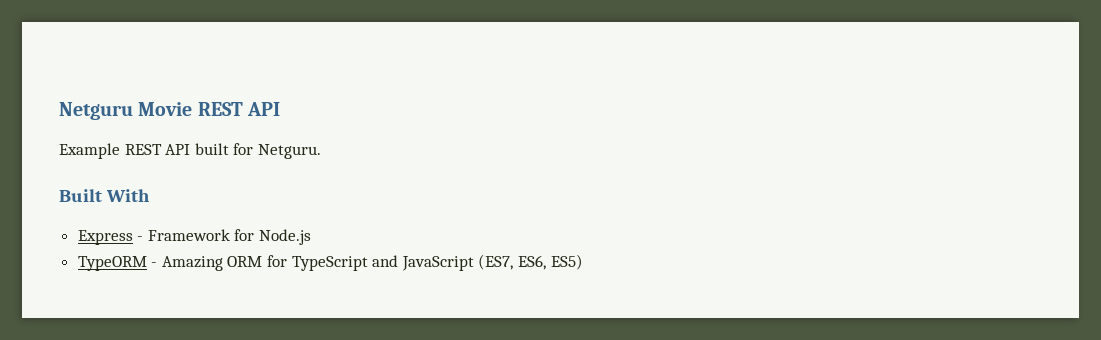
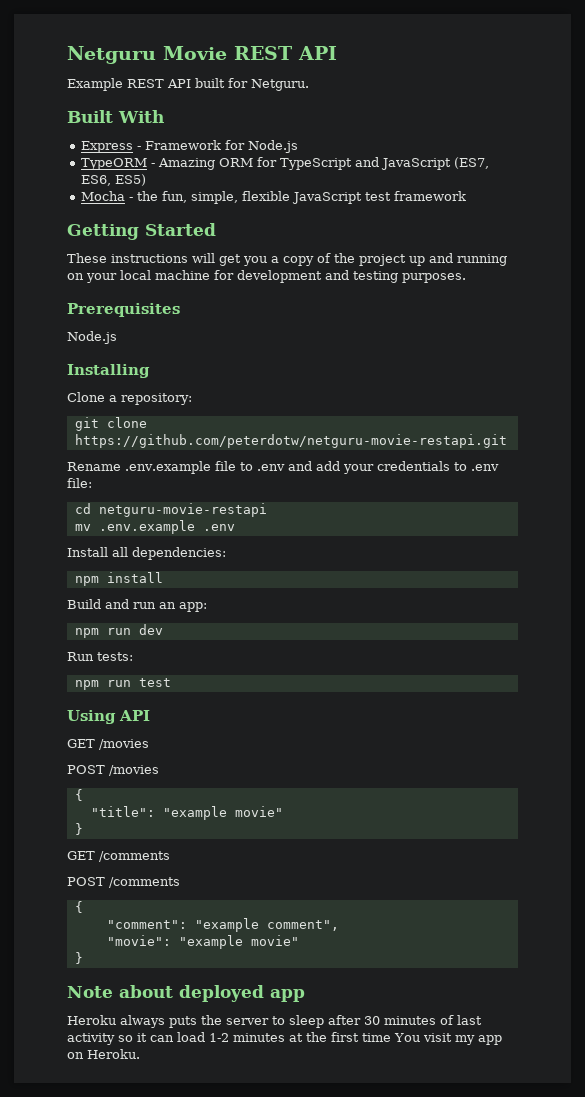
(583, 262) none -> [81,191,467,204] [67,223,216,240] [67,253,507,266] [67,270,466,283] [67,303,180,317] [67,331,117,344] [67,364,150,378] [67,392,192,405] [74,417,147,431] [74,434,507,448] [67,461,499,474] [67,478,92,488] [74,503,267,517] [74,520,235,534] [67,547,226,560] [74,572,163,586] [67,599,207,612] [74,624,163,638] [67,652,133,661] [74,678,171,690] [67,710,150,724] [67,739,149,750] [67,765,159,776] [74,789,83,801] [90,806,283,820] [74,823,83,835] [67,851,170,862] [67,877,180,888] [74,901,83,913] [106,918,339,932] [106,935,299,949] [74,952,83,964] [67,985,305,1002] [67,1015,482,1028] [67,1032,502,1045] [67,1049,140,1059] // Mocha - the fun, simple, flexible JavaScript test framework // Getting Started // These instructions will get you a copy of the project up and running on your local machine for development and testing purposes. // Prerequisites // Node.js // Installing // Clone a repository: // git clone https://github.com/peterdotw/netguru-movie-restapi.git // Rename .env.example file to .env and add your credentials to .env file: // cd netguru-movie-restapi // mv .env.example .env // Install all dependencies: // npm install // Build and run an app: // npm run dev // Run tests: // npm run test // Using API // GET /movies // POST /movies // { // "title": "example movie" // } // GET /comments // POST /comments // { // "comment": "example comment", // "movie": "example movie" // } // Note about deployed app // Heroku always puts the server to sleep after 30 minutes of last activity so it can load 1-2 minutes at the first time You visit my app on Heroku.

